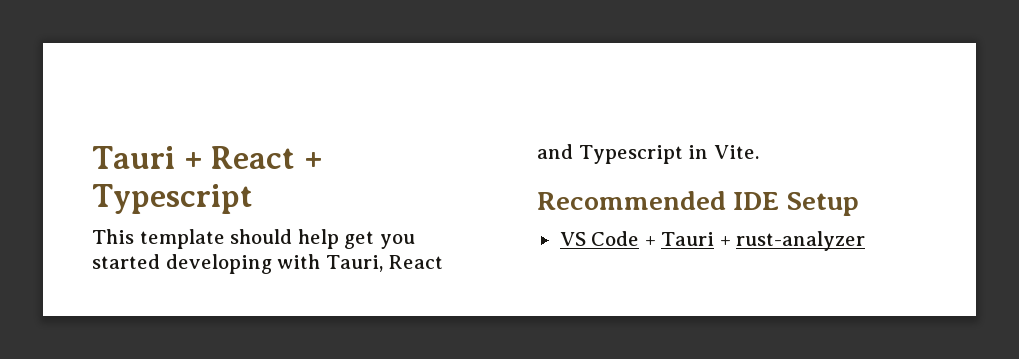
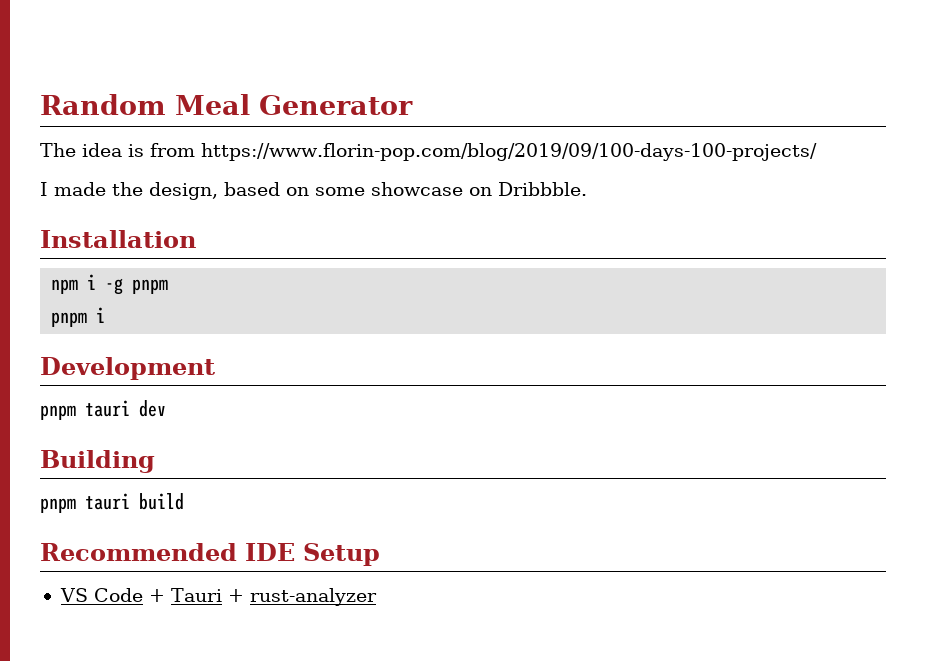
[92,146,323,169] [92,184,253,214] [92,229,415,249] [92,254,444,274] [537,144,759,164] Tauri + React + Typescript // This template should help get you started developing with Tauri, React and Typescript in Vite. -> [40,94,414,115] [40,143,817,161] [40,182,587,200] [40,230,196,248] [51,274,169,295] [51,307,106,327] [40,357,215,380] [40,400,166,420] [40,450,155,473] [40,493,184,513] Random Meal Generator // The idea is from https://www.florin-pop.com/blog/2019/09/100-days-100-projects/ // I made the design, based on some showcase on Dribbble. // Installation // npm i -g pnpm // pnpm i // Development // pnpm tauri dev // Building // pnpm tauri build

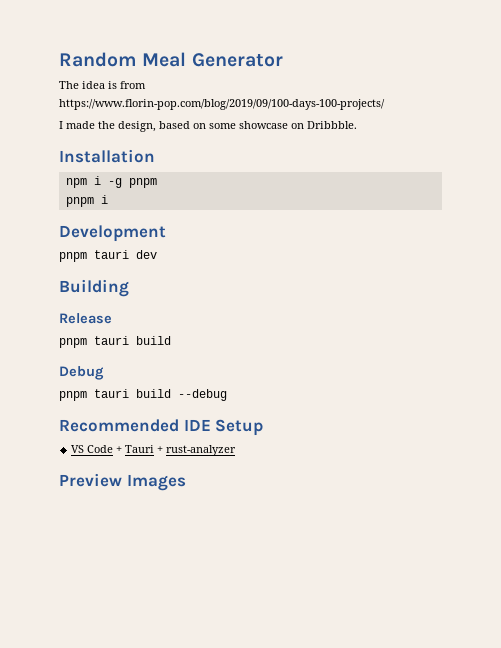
[40,493,184,513] // pnpm tauri build -> [59,313,112,324] [59,336,171,348] [59,366,104,380] [59,389,227,401] // Release // pnpm tauri build // Debug // pnpm tauri build --debug
(377, 597) none -> [59,473,186,491] // Preview Images

